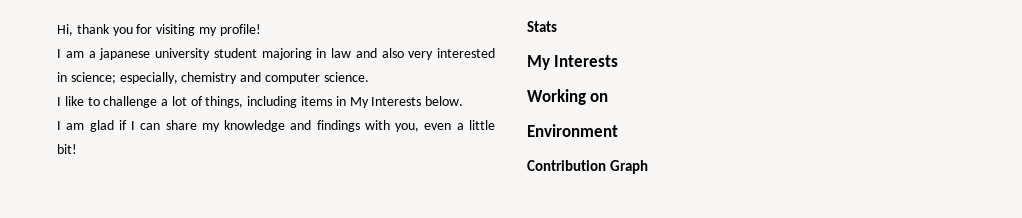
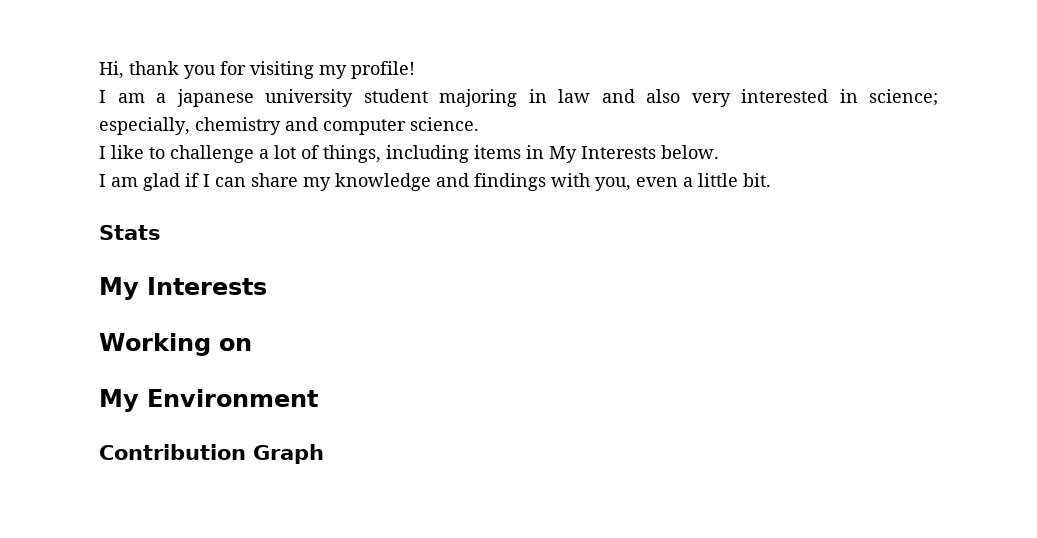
[57,144,77,154] bit! -> [743,173,771,187] bit.
(609, 97) none -> [99,389,139,412] My

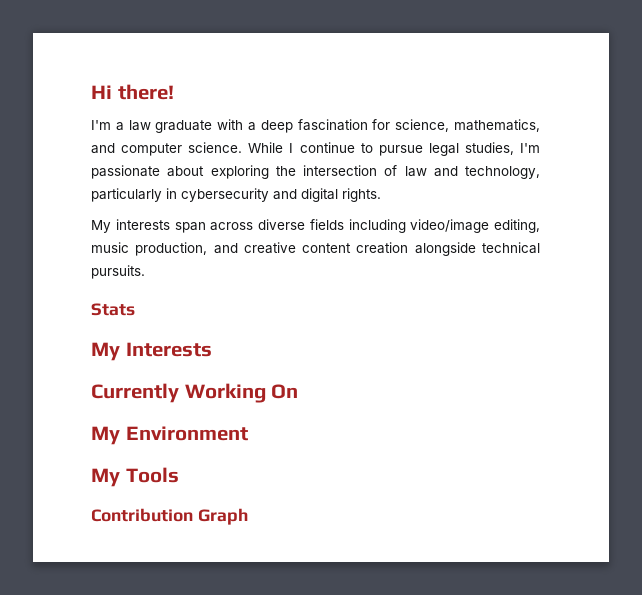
[99,61,415,79] [99,89,938,107] [99,117,479,135] [99,145,719,163] [99,173,771,191] Hi, thank you for visiting my profile! // I am a japanese university student majoring in law and also very interested in science; especially, chemistry and computer science. // I like to challenge a lot of things, including items in My Interests below. // I am glad if I can share my knowledge and findings with you, even a little bit. -> [91,84,174,100] [91,119,540,133] [91,142,541,156] [91,165,540,179] [91,188,381,202] [91,219,540,233] [91,242,540,256] [91,265,145,279] Hi there! // I'm a law graduate with a deep fascination for science, mathematics, and computer science. While I continue to pursue legal studies, I'm passionate about exploring the intersection of law and technology, particularly in cybersecurity and digital rights. // My interests span across diverse fields including video/image editing, music production, and creative content creation alongside technical pursuits.
[99,333,252,356] Working on -> [91,383,299,403] Currently Working On
(318, 398) none -> [91,467,179,487] // My Tools

